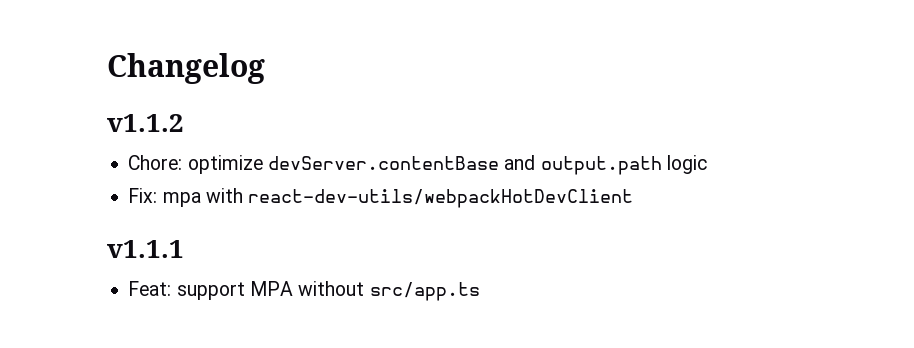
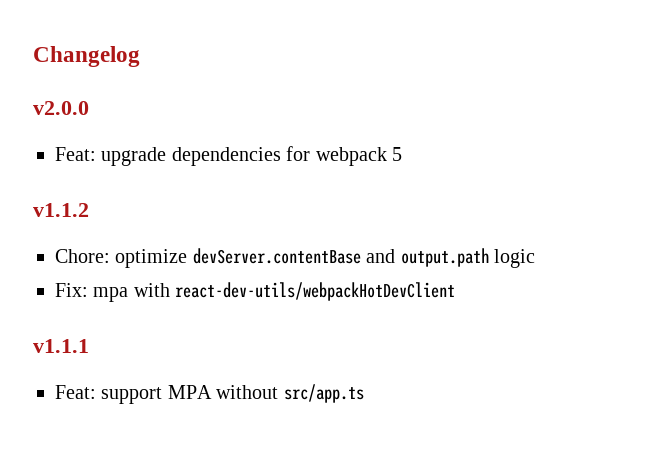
(265, 68) none -> [33,101,89,115] [55,146,402,166] // v2.0.0 // Feat: upgrade dependencies for webpack 5

